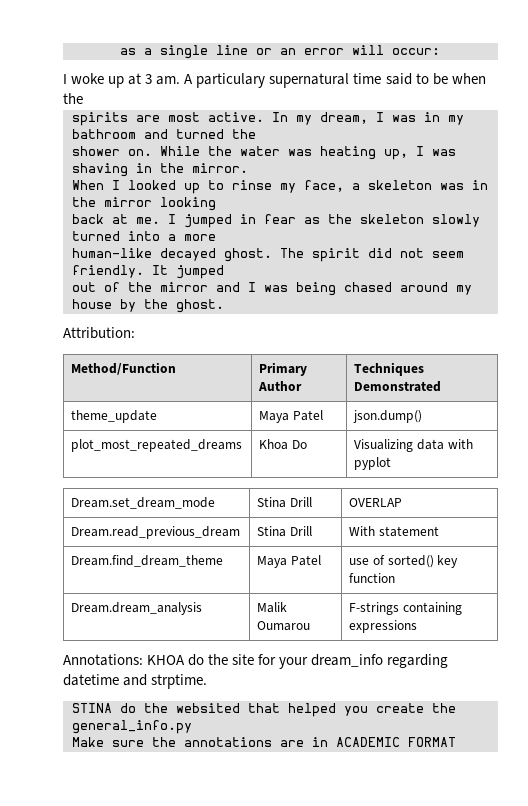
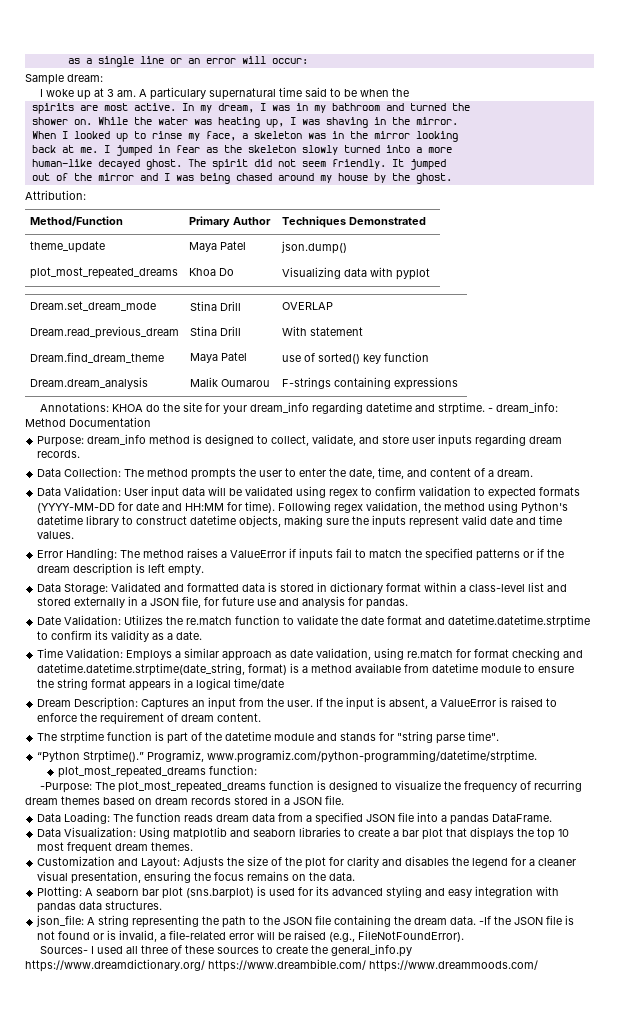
(440, 51) none -> [25,74,103,85] // Sample dream:
[72,703,456,717] [72,720,192,734] [72,737,456,747] // STINA do the websited that helped you create the general_info.py // Make sure the annotations are in ACADEMIC FORMAT -> [488,402,559,413] [25,417,151,427] [37,434,563,447] [37,450,81,458] [37,467,534,480] [37,486,581,499] [37,501,569,513] [37,515,563,528] [37,531,75,539] [37,548,565,561] [37,563,205,576] [37,582,568,594] [37,596,409,609] [37,615,591,628] [37,630,203,642] [37,648,584,661] [37,663,575,676] [37,678,285,691] [37,697,558,710] [37,712,262,725] [37,731,500,744] [37,750,538,763] [58,765,258,778] [40,780,583,793] [25,795,344,805] [37,812,553,825] [37,827,570,840] [37,842,194,854] [37,856,577,869] [37,871,356,884] [37,886,560,899] [37,901,163,913] [36,915,575,928] [37,930,465,942] [40,944,413,957] [25,959,538,972] - dream_info: Method Documentation // Purpose: dream_info method is designed to collect, validate, and store user inputs regarding dream records. // Data Collection: The method prompts the user to enter the date, time, and content of a dream. // Data Validation: User input data will be validated using regex to confirm validation to expected formats (YYYY-MM-DD for date and HH:MM for time). Following regex validation, the method using Python's datetime library to construct datetime objects, making sure the inputs represent valid date and time values. // Error Handling: The method raises a ValueError if inputs fail to match the specified patterns or if the dream description is left empty. // Data Storage: Validated and formatted data is stored in dictionary format within a class-level list and stored externally in a JSON file, for future use and analysis for pandas. // Date Validation: Utilizes the re.match function to validate the date format and datetime.datetime.strptime to confirm its validity as a date. // Time Validation: Employs a similar approach as date validation, using re.match for format checking and datetime.datetime.strptime(date_string, format) is a method available from datetime module to ensure the string format appears in a logical time/date // Dream Description: Captures an input from the user. If the input is absent, a ValueError is raised to enforce the requirement of dream content. // The strptime function is part of the datetime module and stands for "string parse time". // “Python Strptime().” Programiz, www.programiz.com/python-programming/datetime/strptime. // plot_most_repeated_dreams function: // -Purpose: The plot_most_repeated_dreams function is designed to visualize the frequency of recurring dream themes based on dream records stored in a JSON file. // Data Loading: The function reads dream data from a specified JSON file into a pandas DataFrame. // Data Visualization: Using matplotlib and seaborn libraries to create a bar plot that displays the top 10 most frequent dream themes. // Customization and Layout: Adjusts the size of the plot for clarity and disables the legend for a cleaner visual presentation, ensuring the focus remains on the data. // Plotting: A seaborn bar plot (sns.barplot) is used for its advanced styling and easy integration with pandas data structures. // json_file: A string representing the path to the JSON file containing the dream data. -If the JSON file is not found or is invalid, a file-related error will be raised (e.g., FileNotFoundError). // Sources- I used all three of these sources to create the general_info.py https://www.dreamdictionary.org/ https://www.dreambible.com/ https://www.dreammoods.com/

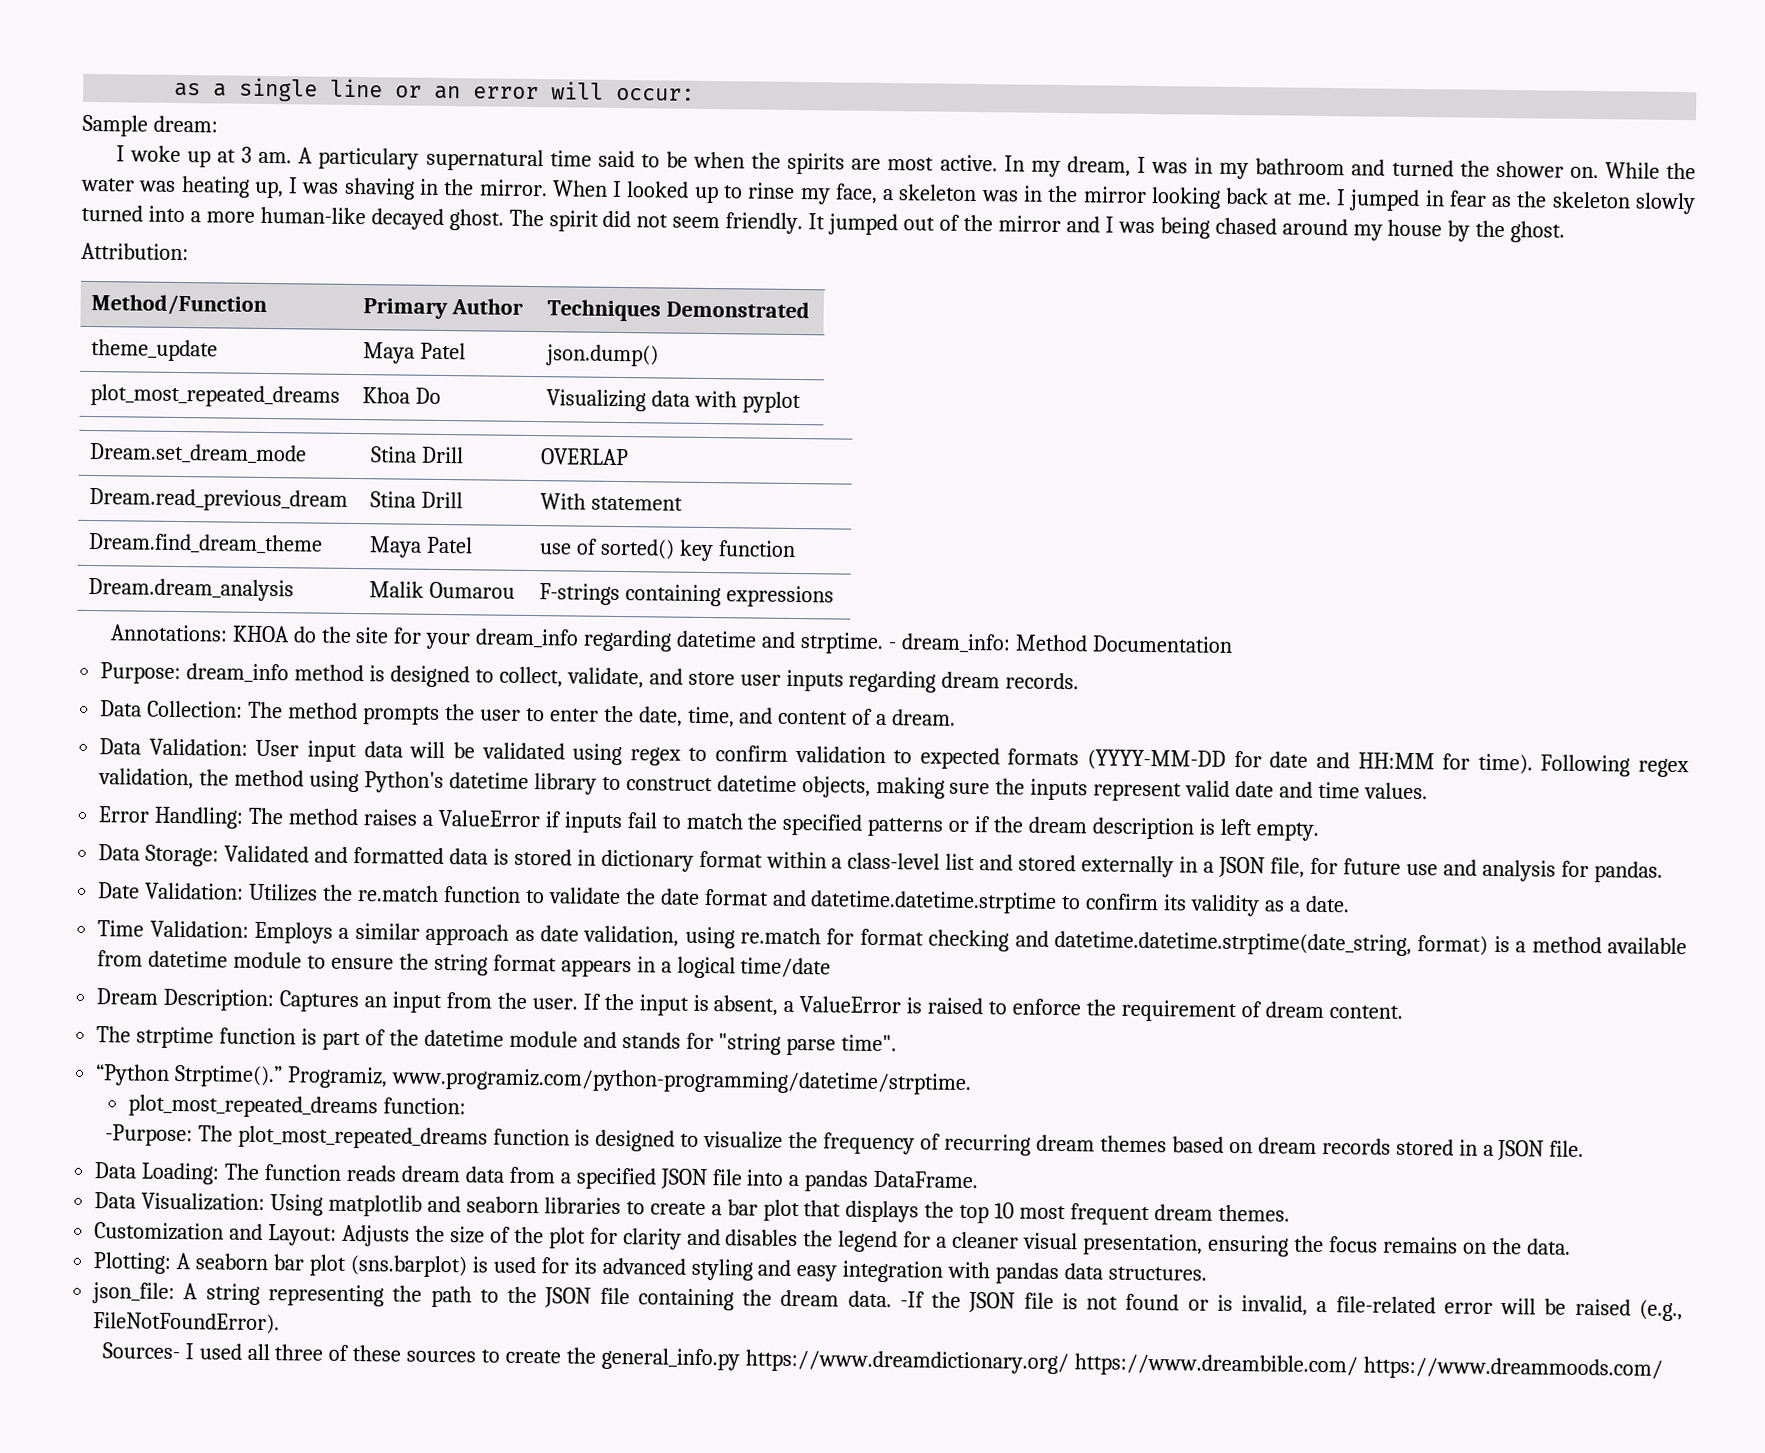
(410, 92) // -> (782, 160) none
(470, 107) // -> (1490, 168) none
(458, 121) // -> (548, 188) none
(458, 136) // -> (1221, 198) none
(452, 150) // -> (255, 217) none
(446, 164) // -> (899, 224) none

